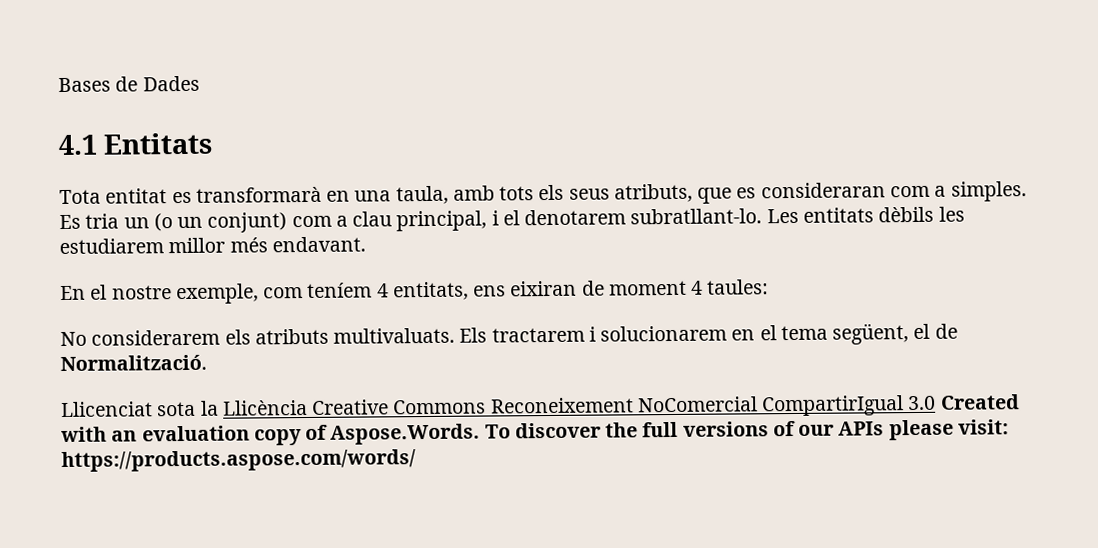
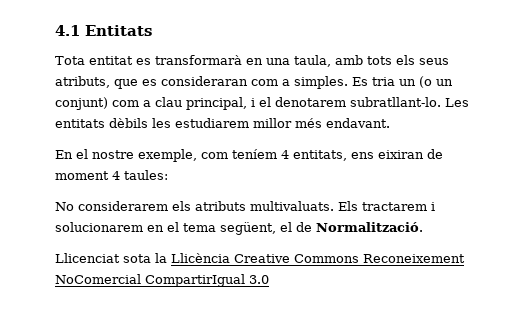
[58,75,200,93] Bases de Dades // -> (55, 30) none
[940,394,1020,410] [60,419,1009,446] [61,449,416,473] Created with an evaluation copy of Aspose.Words. To discover the full versions of our APIs please visit: https://products.aspose.com/words/ -> (269, 279) none

